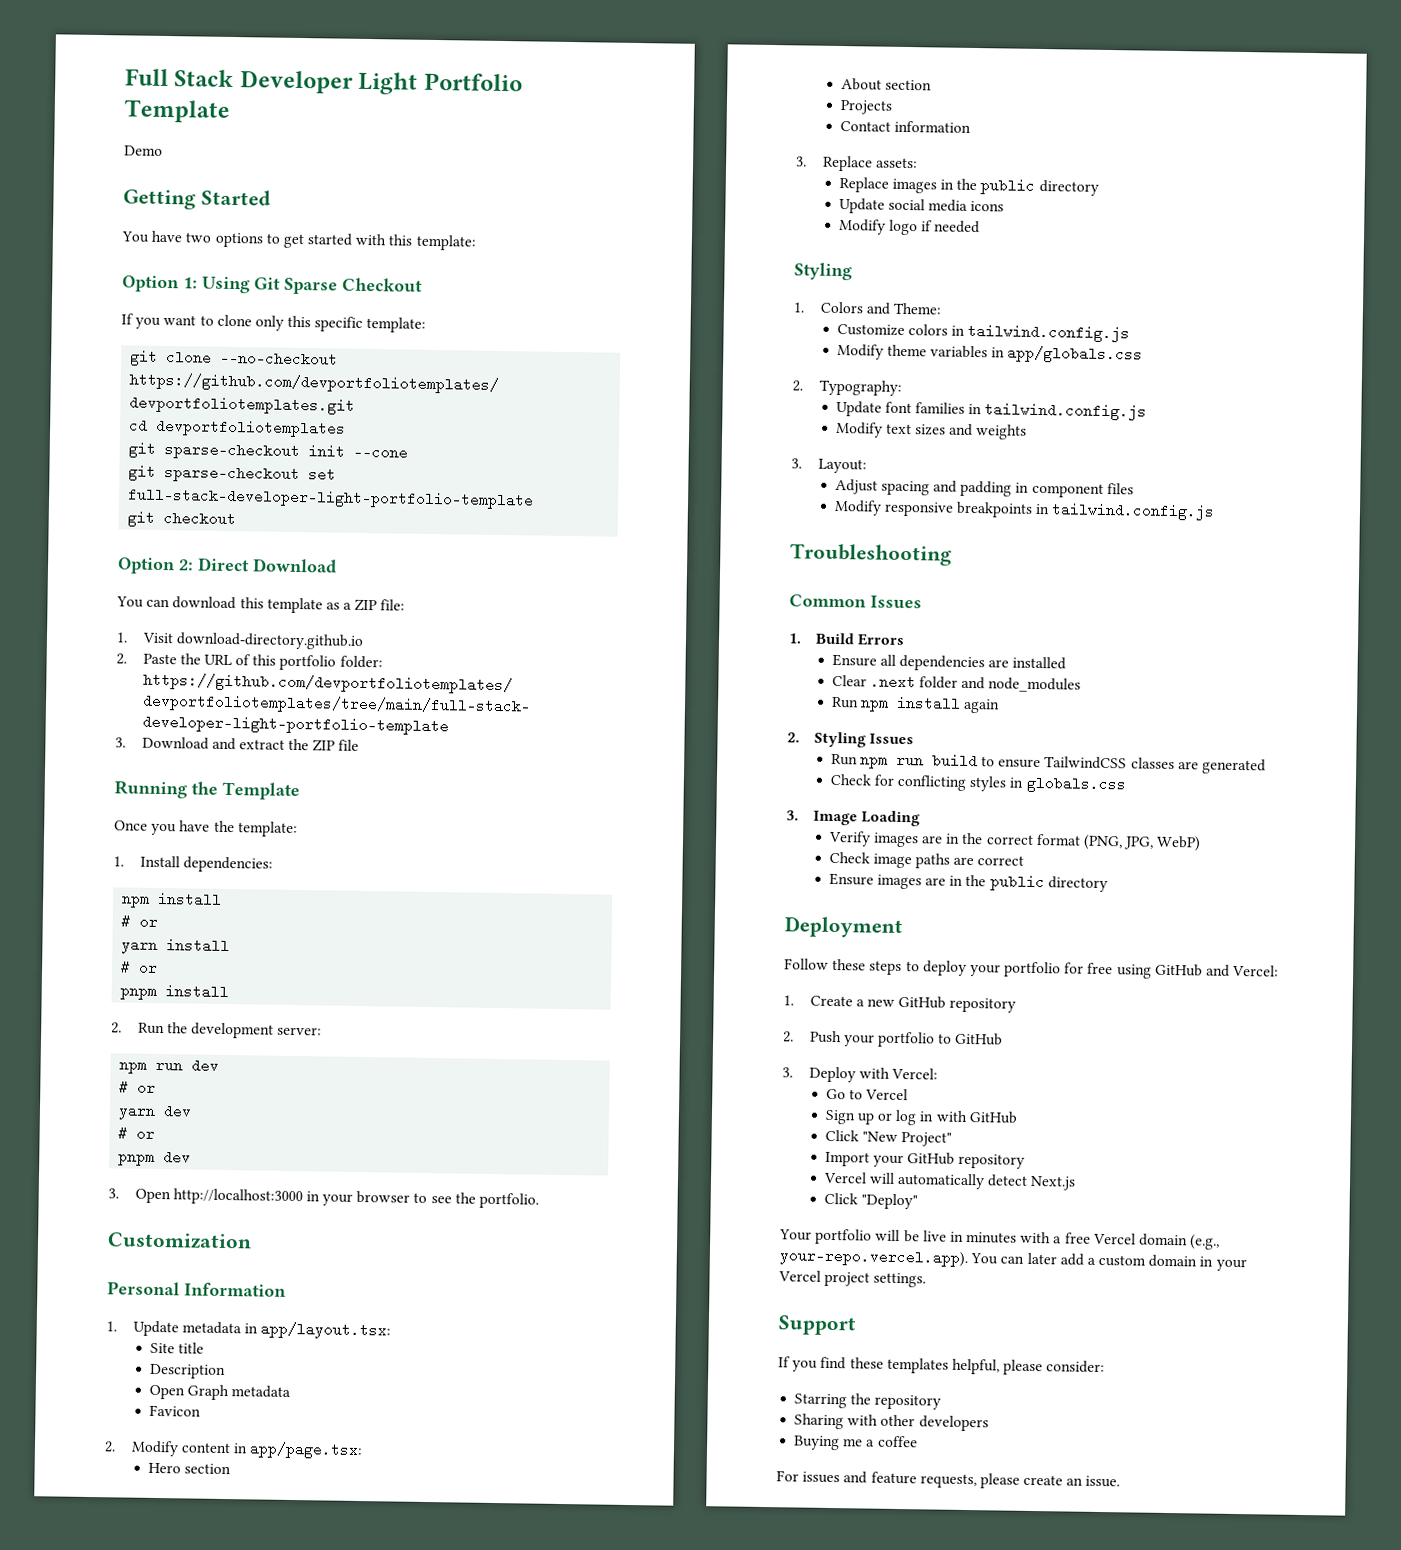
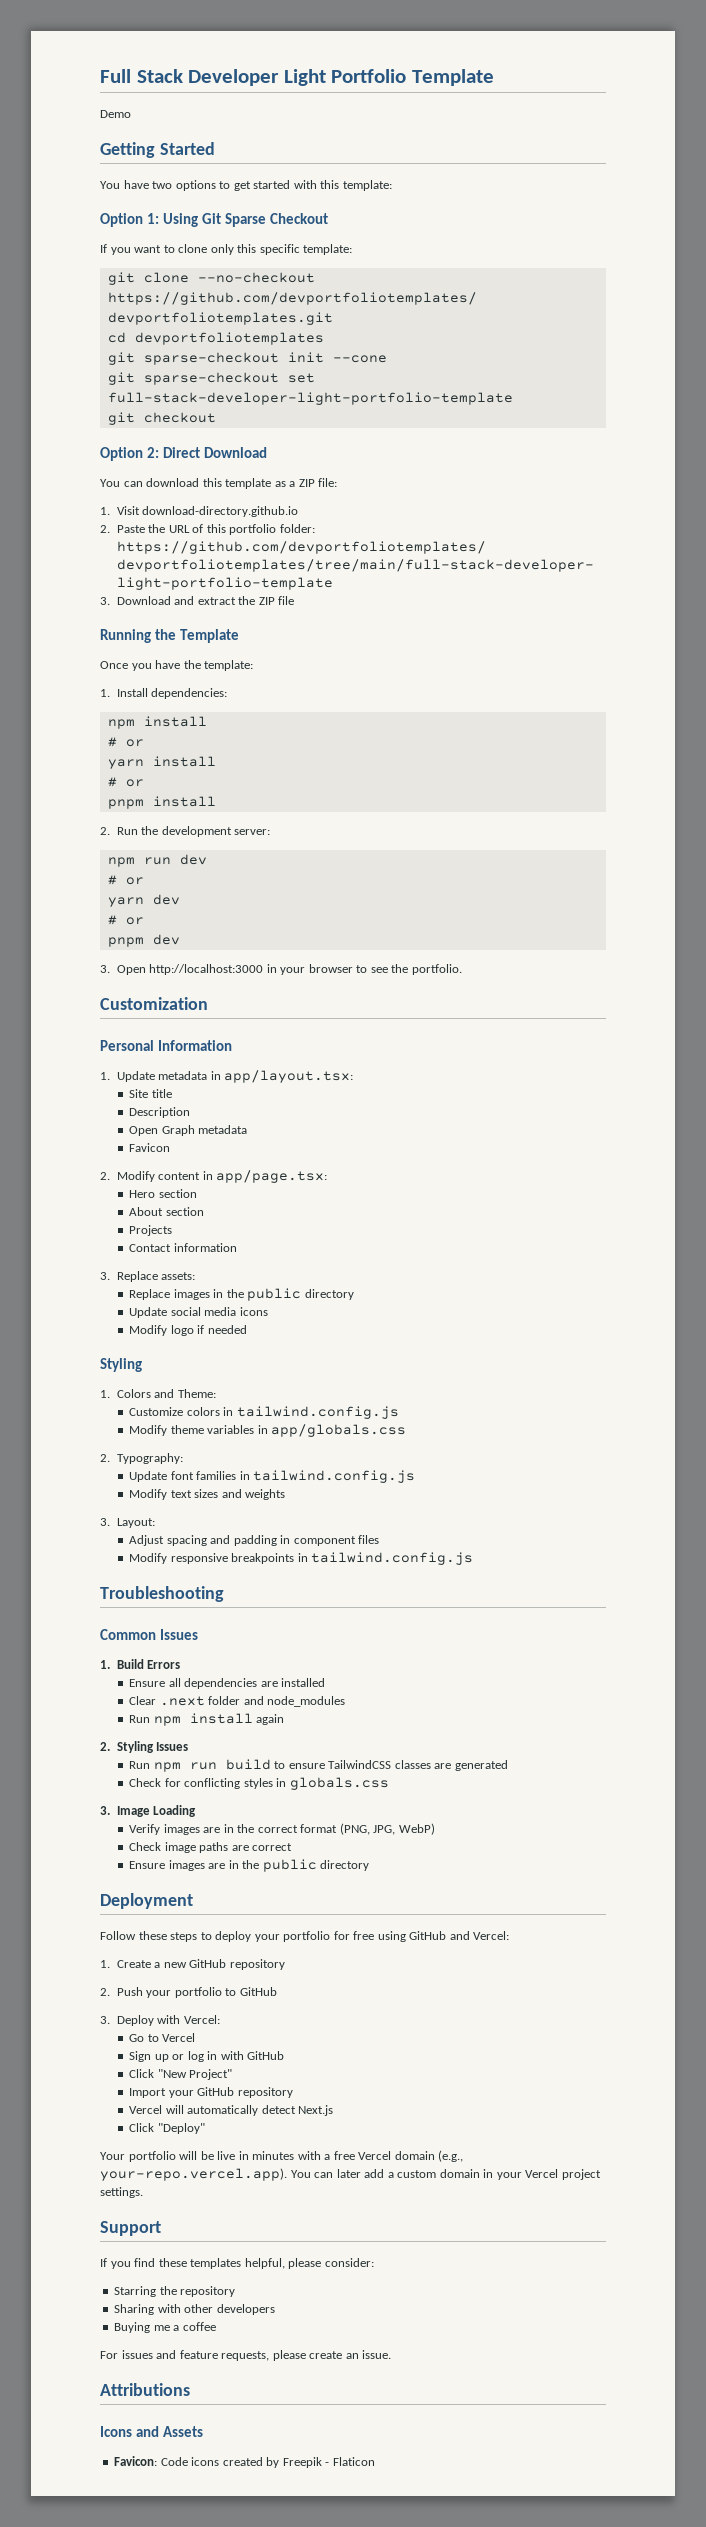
(1121, 1481) none -> [100,2383,190,2396] [100,2426,204,2437] [114,2456,375,2468] // Attributions // Icons and Assets // Favicon: Code icons created by Freepik - Flaticon

